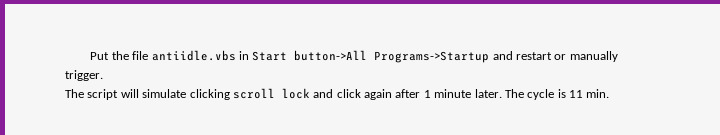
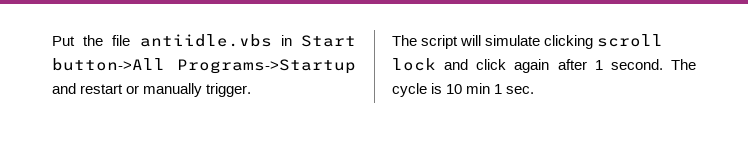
[434,89,502,98] minute later. -> [610,59,663,70] second.
[569,89,610,98] 11 min. -> [446,83,535,94] 10 min 1 sec.

